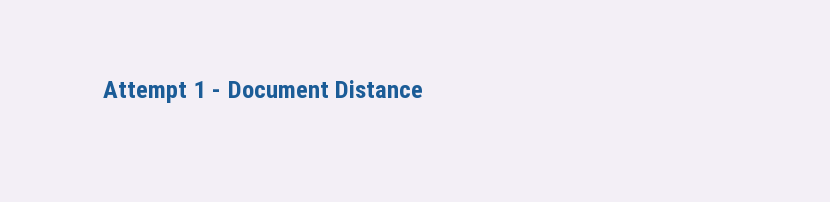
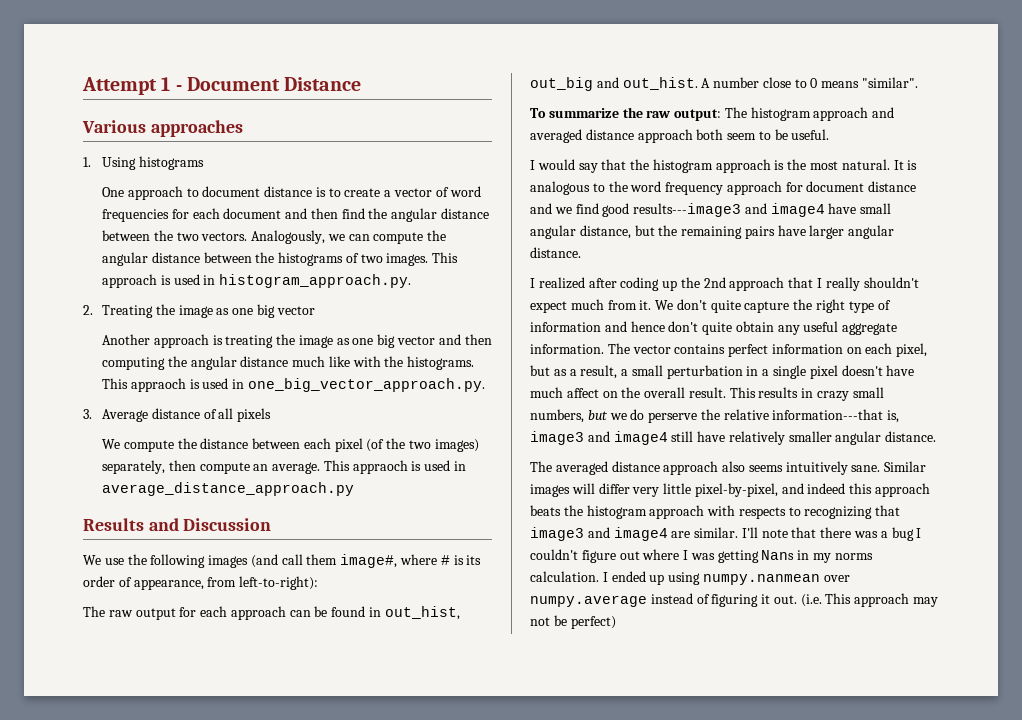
(424, 89) none -> [82,120,243,137] [83,156,204,170] [101,186,481,200] [101,208,490,222] [101,230,447,244] [101,252,459,266] [101,274,412,288] [83,304,315,318] [101,334,492,348] [101,356,475,370] [101,378,485,392] [83,408,272,422] [101,438,479,452] [101,460,467,474] [101,482,354,496] [83,518,272,531] [83,554,482,568] [83,576,319,590] [83,606,460,620] [530,77,919,91] [530,107,895,121] [530,129,830,143] [530,159,918,173] [530,181,917,195] [530,203,892,217] [530,225,895,239] [530,247,581,258] [530,277,919,291] [530,299,891,313] [530,321,898,335] [530,343,928,357] [530,365,915,379] [530,387,884,401] [530,409,900,423] [530,431,937,445] [530,461,927,475] [530,483,931,497] [530,505,901,519] [530,527,922,541] [530,549,873,563] [530,571,850,585] [530,593,939,607] [530,615,616,629] // Various approaches // 1. Using histograms // One approach to document distance is to create a vector of word frequencies for each document and then find the angular distance between the two vectors. Analogously, we can compute the angular distance between the histograms of two images. This approach is used in histogram_approach.py. // 2. Treating the image as one big vector // Another approach is treating the image as one big vector and then computing the angular distance much like with the histograms. This appraoch is used in one_big_vector_approach.py. // 3. Average distance of all pixels // We compute the distance between each pixel (of the two images) separately, then compute an average. This appraoch is used in average_distance_approach.py // Results and Discussion // We use the following images (and call them image#, where # is its order of appearance, from left-to-right): // The raw output for each approach can be found in out_hist, out_big and out_hist. A number close to 0 means "similar". // To summarize the raw output: The histogram approach and averaged distance approach both seem to be useful. // I would say that the histogram approach is the most natural. It is analogous to the word frequency approach for document distance and we find good results---image3 and image4 have small angular distance, but the remaining pairs have larger angular distance. // I realized after coding up the 2nd approach that I really shouldn't expect much from it. We don't quite capture the right type of information and hence don't quite obtain any useful aggregate information. The vector contains perfect information on each pixel, but as a result, a small perturbation in a single pixel doesn't have much affect on the overall result. This results in crazy small numbers, but we do perserve the relative information---that is, image3 and image4 still have relatively smaller angular distance. // The averaged distance approach also seems intuitively sane. Similar images will differ very little pixel-by-pixel, and indeed this approach beats the histogram approach with respects to recognizing that image3 and image4 are similar. I'll note that there was a bug I couldn't figure out where I was getting Nans in my norms calculation. I ended up using numpy.nanmean over numpy.average instead of figuring it out. (i.e. This approach may not be perfect)

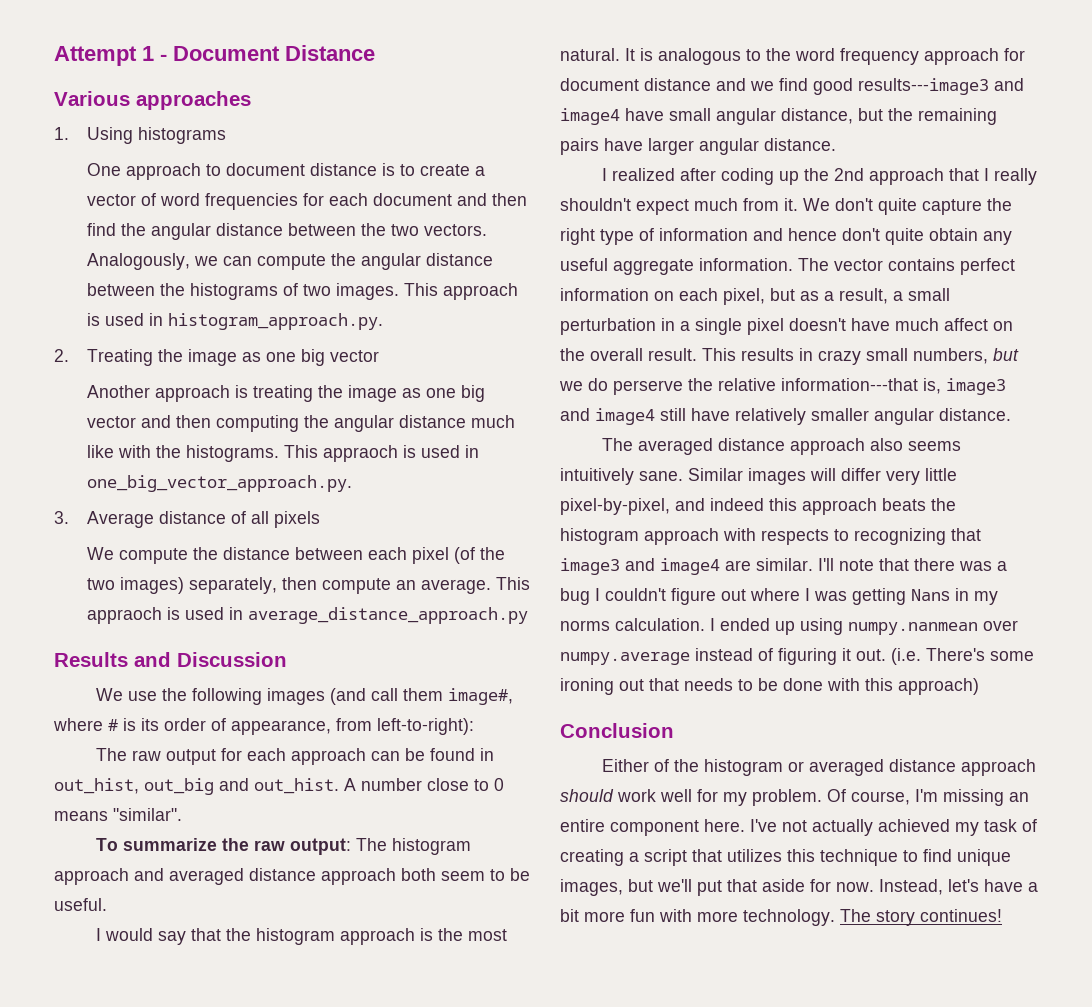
[825,593,939,607] [530,615,616,629] This approach may not be perfect) -> [926,648,1034,661] [560,678,979,695] [560,723,674,738] [602,759,1037,776] [560,789,1029,806] [560,819,1037,836] [560,849,1011,866] [560,879,1038,896] [560,909,1002,926] There's some ironing out that needs to be done with this approach) // Conclusion // Either of the histogram or averaged distance approach should work well for my problem. Of course, I'm missing an entire component here. I've not actually achieved my task of creating a script that utilizes this technique to find unique images, but we'll put that aside for now. Instead, let's have a bit more fun with more technology. The story continues!

